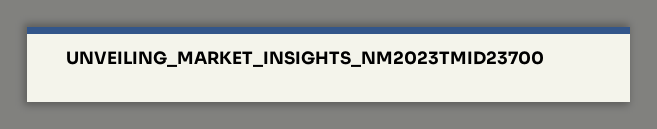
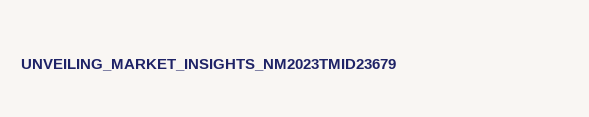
[66,51,544,67] UNVEILING_MARKET_INSIGHTS_NM2023TMID23700 -> [21,59,396,71] UNVEILING_MARKET_INSIGHTS_NM2023TMID23679

